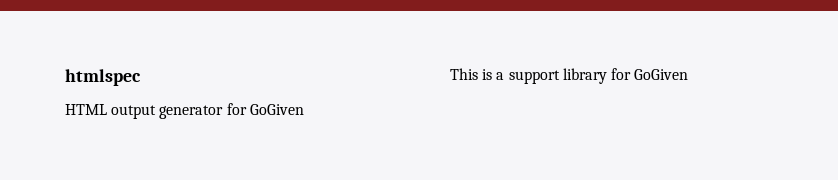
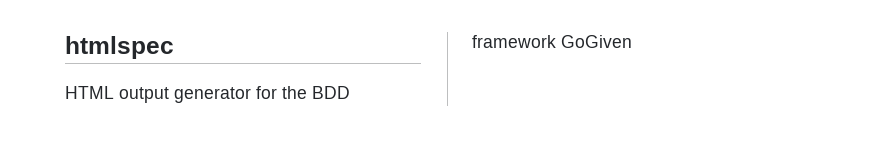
[249,104,304,115] [450,68,631,84] GoGiven // This is a support library for -> [282,86,350,99] [472,35,556,48] the BDD framework

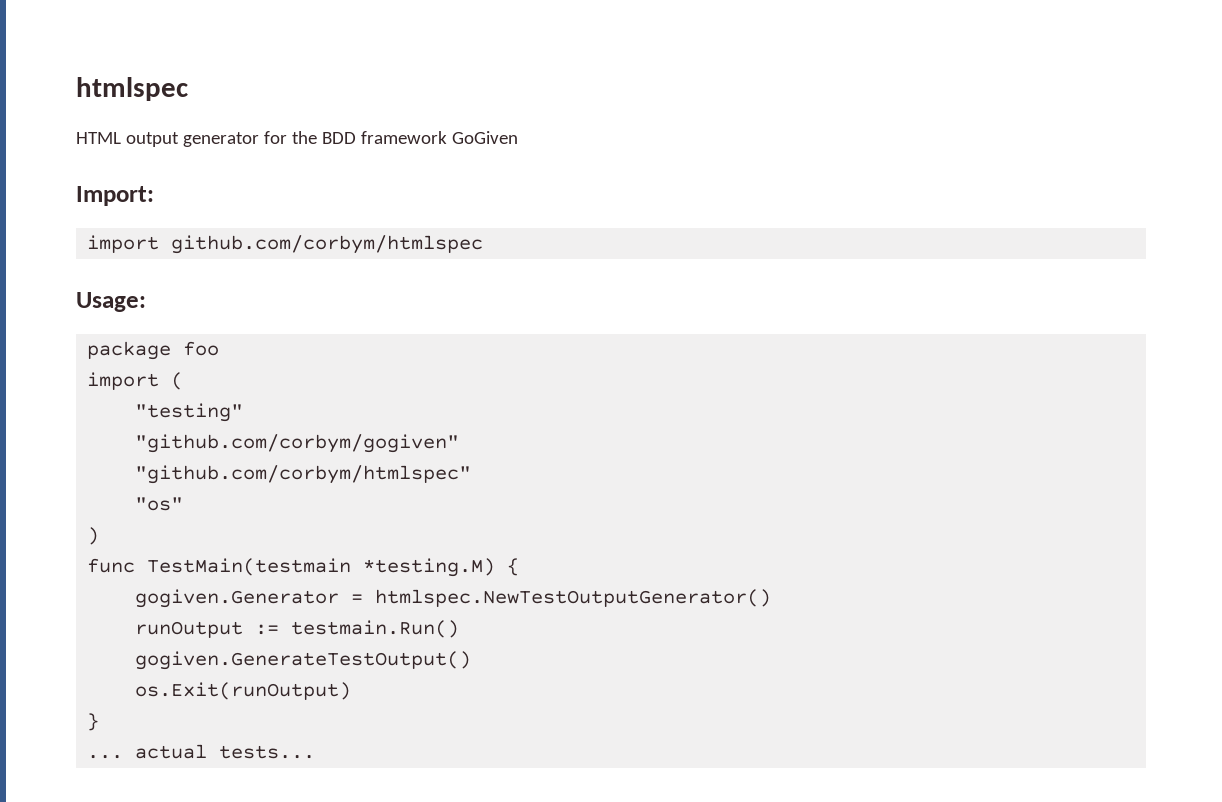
(632, 41) none -> [76,186,154,206] [87,235,484,254] [76,292,146,312] [87,341,220,360] [87,372,184,390] [135,403,244,422] [135,434,460,453] [135,465,472,484] [135,497,184,511] [87,527,100,545] [87,558,520,577] [135,589,772,608] [135,620,460,638] [135,651,472,670] [135,682,352,700] [87,713,100,731] [87,744,316,759] // Import: // import github.com/corbym/htmlspec // Usage: // package foo // import ( // "testing" // "github.com/corbym/gogiven" // "github.com/corbym/htmlspec" // "os" // ) // func TestMain(testmain *testing.M) { // gogiven.Generator = htmlspec.NewTestOutputGenerator() // runOutput := testmain.Run() // gogiven.GenerateTestOutput() // os.Exit(runOutput) // } // ... actual tests...

